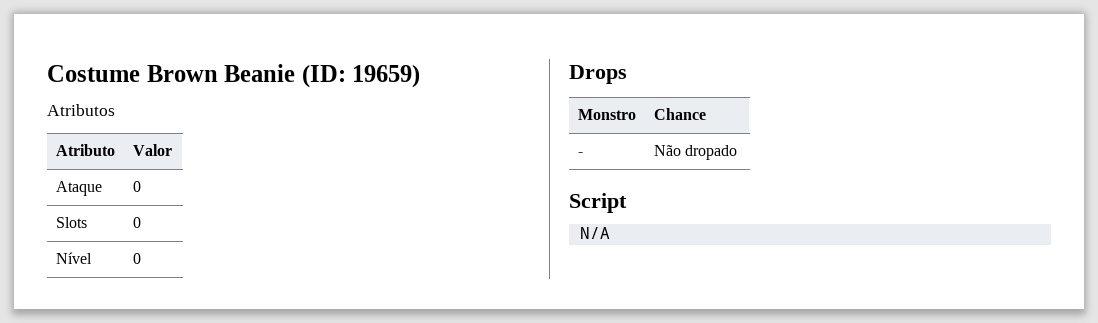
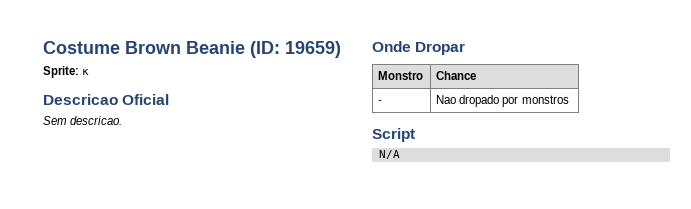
[47,104,115,116] [55,144,115,156] [132,144,172,156] [55,181,102,196] [132,181,141,192] [55,217,87,228] [132,217,141,228] [55,252,92,264] [132,253,141,264] [569,65,627,84] Atributos // Atributo | Valor // Ataque | 0 // Slots | 0 // Nível | 0 // Drops -> [43,66,90,78] [43,94,170,105] [43,116,123,125] [372,41,466,55] Sprite: ĸ // Descricao Oficial // Sem descricao. // Onde Dropar
[653,145,681,156] Não -> [436,95,457,104] Nao
(738, 152) none -> [502,95,569,107] por monstros

